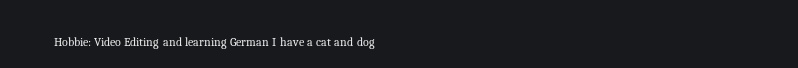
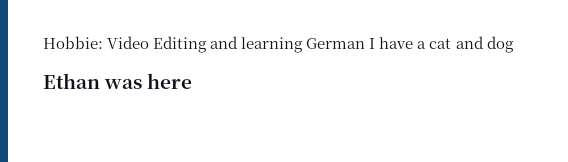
(375, 43) none -> [43,73,193,89] // Ethan was here

